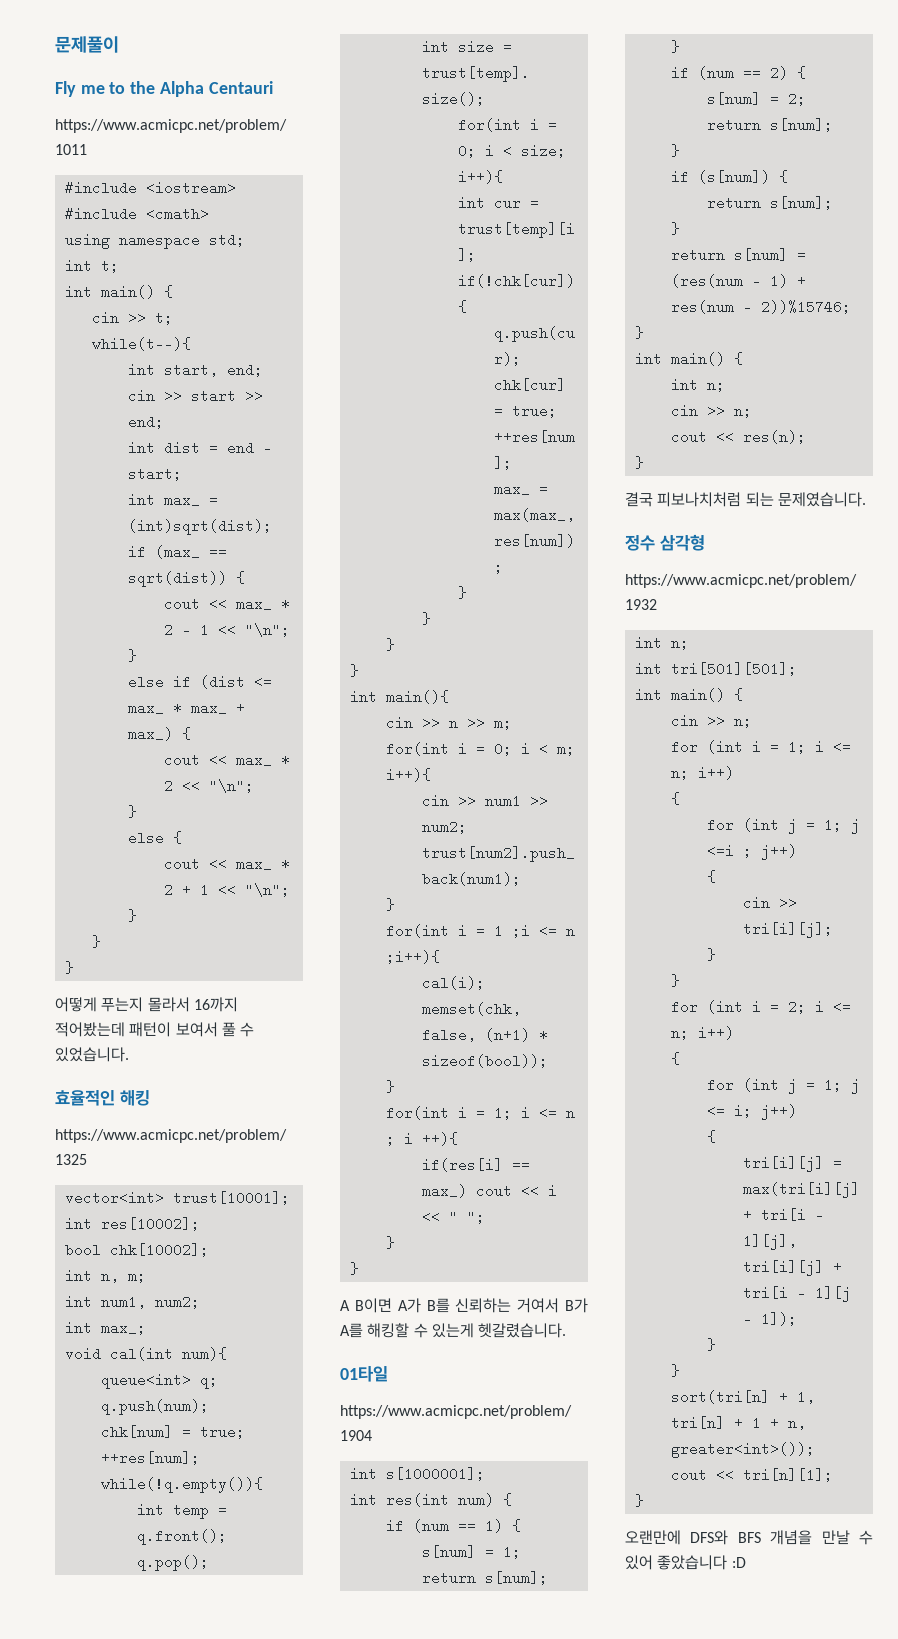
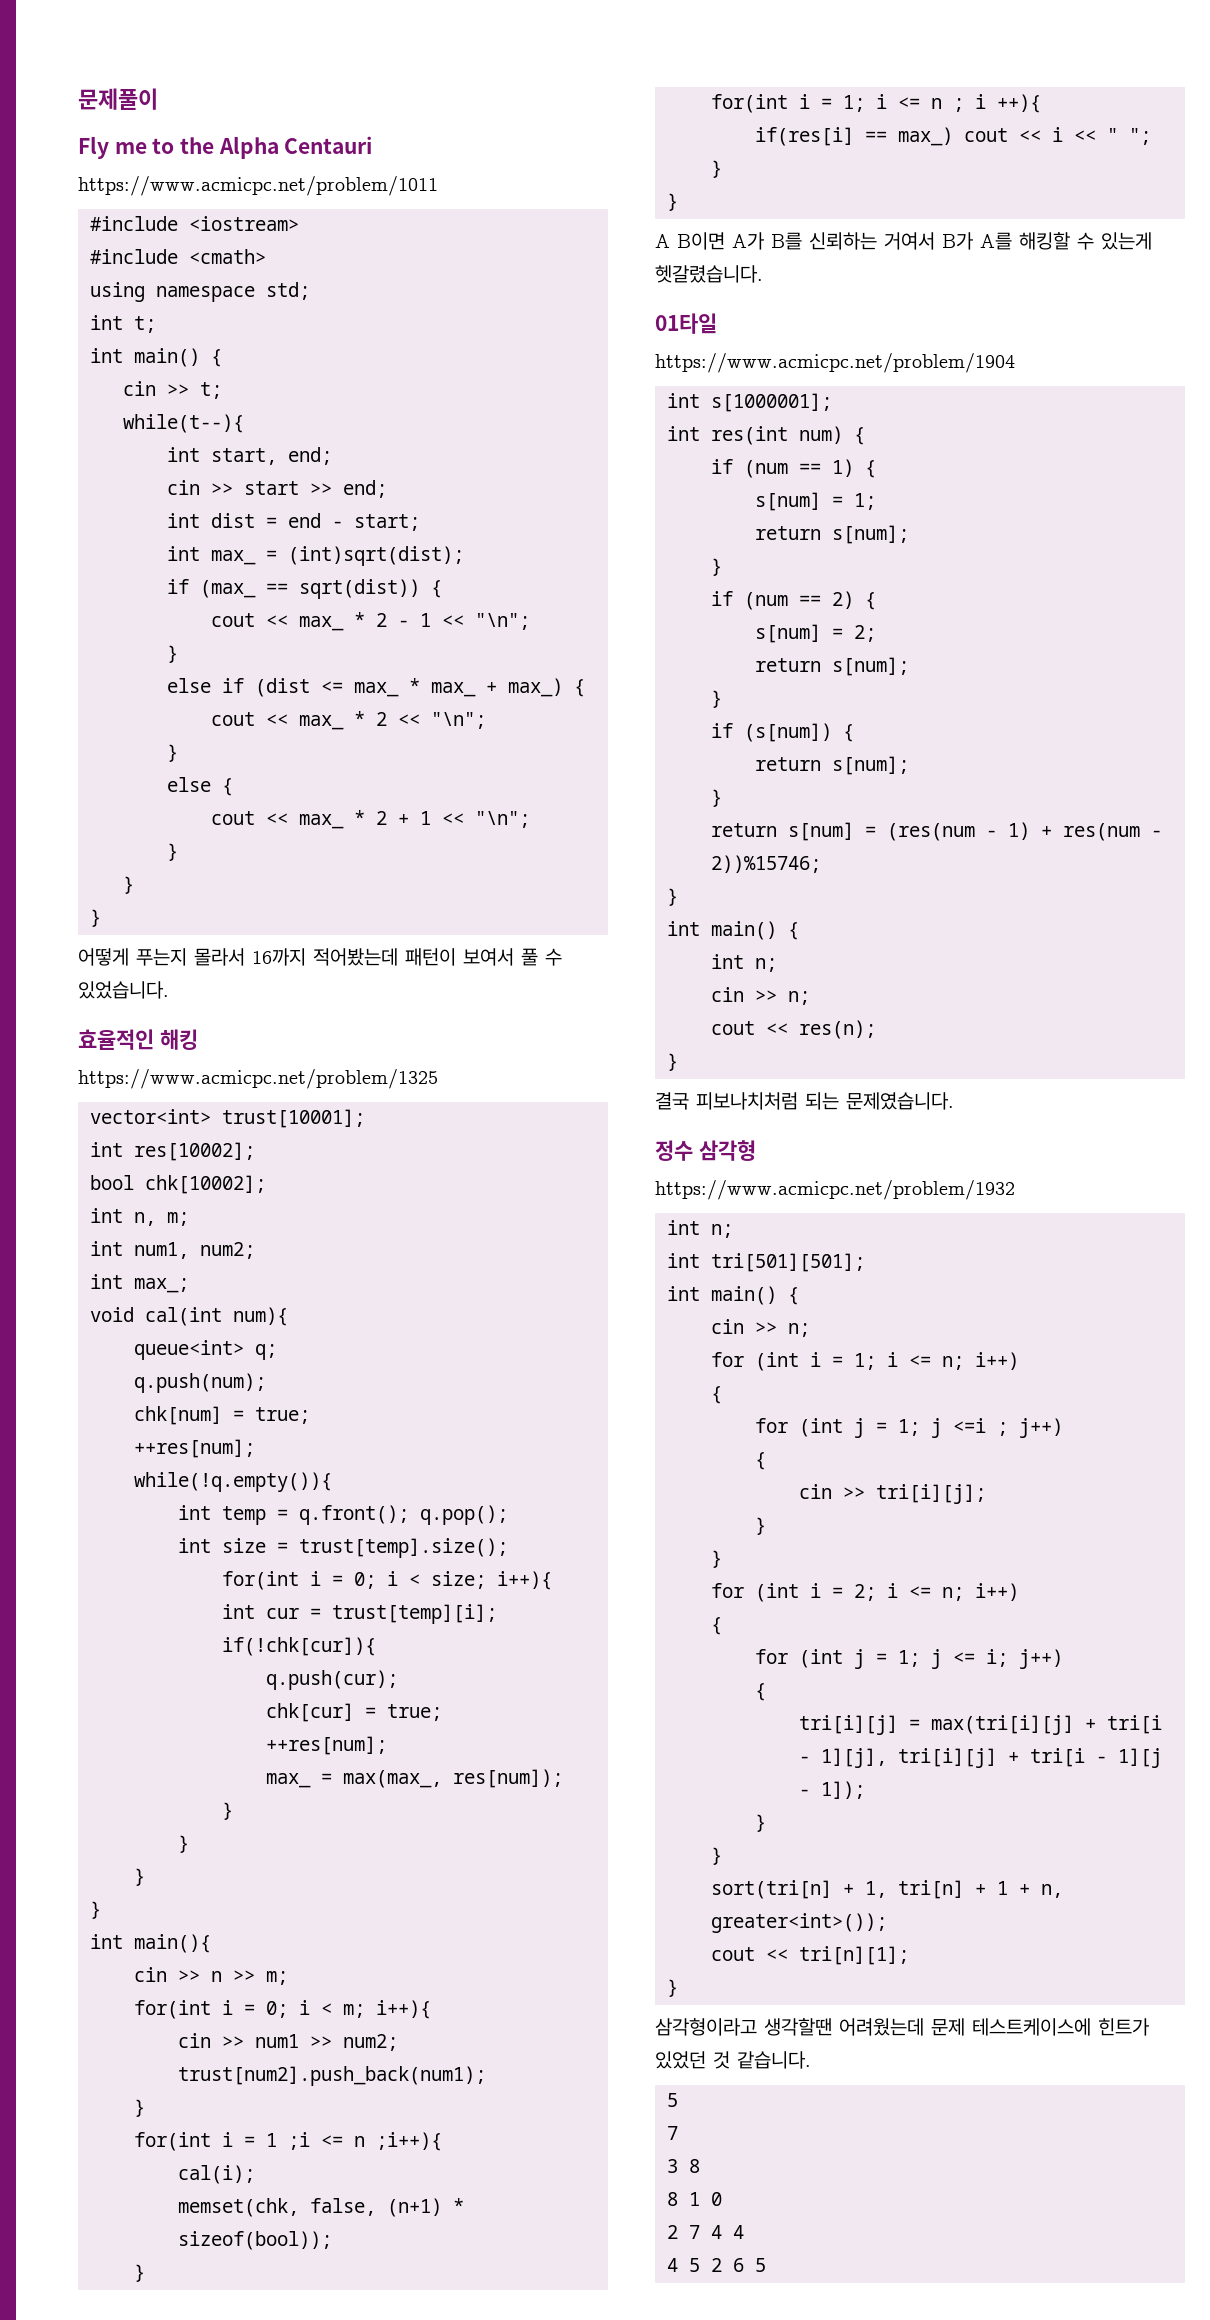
[625,1530,873,1545] [625,1555,746,1570] 오랜만에 DFS와 BFS 개념을 만날 수 있어 좋았습니다 :D -> [655,2018,1149,2036] [655,2051,811,2069] [667,2093,678,2107] [667,2126,678,2140] [667,2159,700,2173] [667,2192,722,2206] [667,2225,744,2239] [667,2258,766,2272] 삼각형이라고 생각할땐 어려웠는데 문제 테스트케이스에 힌트가 있었던 것 같습니다. // 5 // 7 // 3 8 // 8 1 0 // 2 7 4 4 // 4 5 2 6 5

